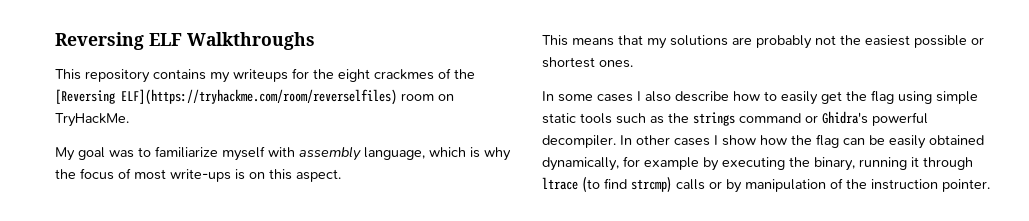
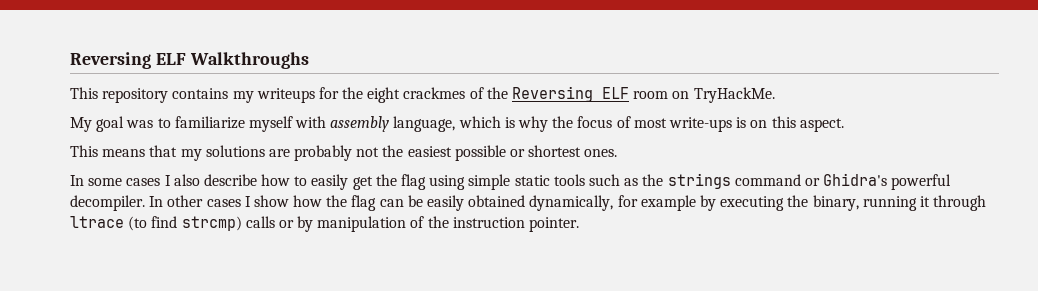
[55,89,397,105] [Reversing ELF](https://tryhackme.com/room/reverselfiles) -> [512,86,630,102] Reversing ELF

